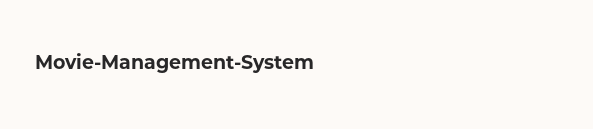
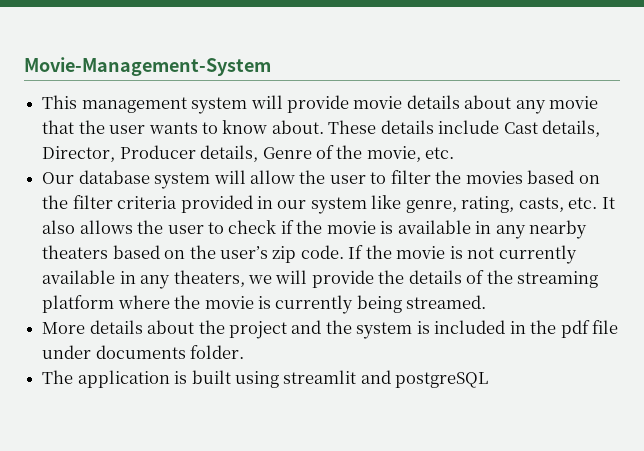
(314, 63) none -> [42,95,599,114] [42,120,601,137] [42,145,455,162] [42,170,600,189] [42,195,615,214] [42,220,588,239] [42,245,577,264] [42,270,599,289] [42,295,487,314] [42,320,619,339] [42,345,245,359] [42,370,489,388] // This management system will provide movie details about any movie that the user wants to know about. These details include Cast details, Director, Producer details, Genre of the movie, etc. // Our database system will allow the user to filter the movies based on the filter criteria provided in our system like genre, rating, casts, etc. It also allows the user to check if the movie is available in any nearby theaters based on the user’s zip code. If the movie is not currently available in any theaters, we will provide the details of the streaming platform where the movie is currently being streamed. // More details about the project and the system is included in the pdf file under documents folder. // The application is built using streamlit and postgreSQL

